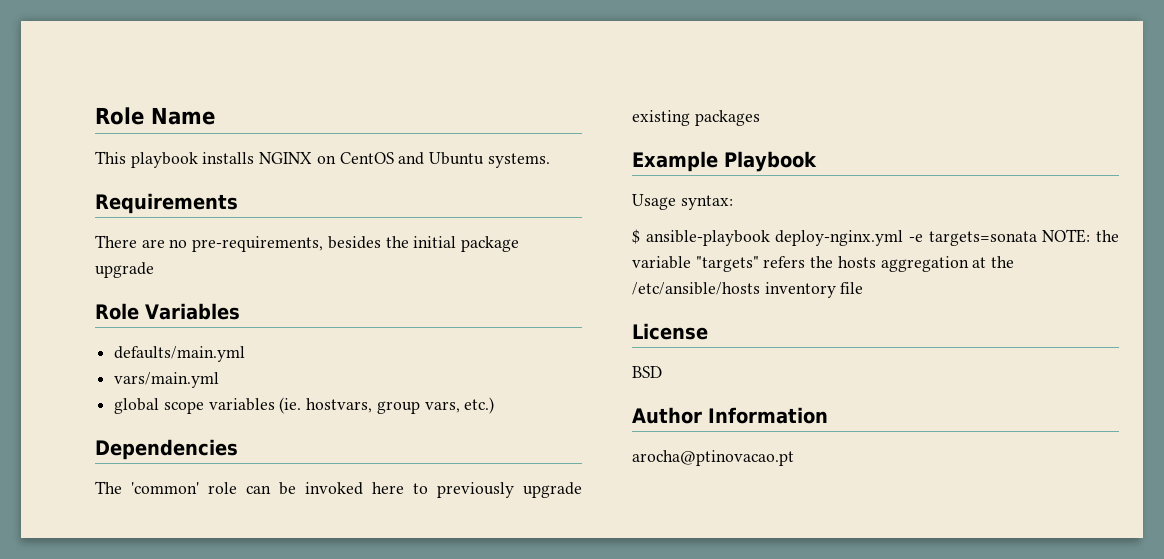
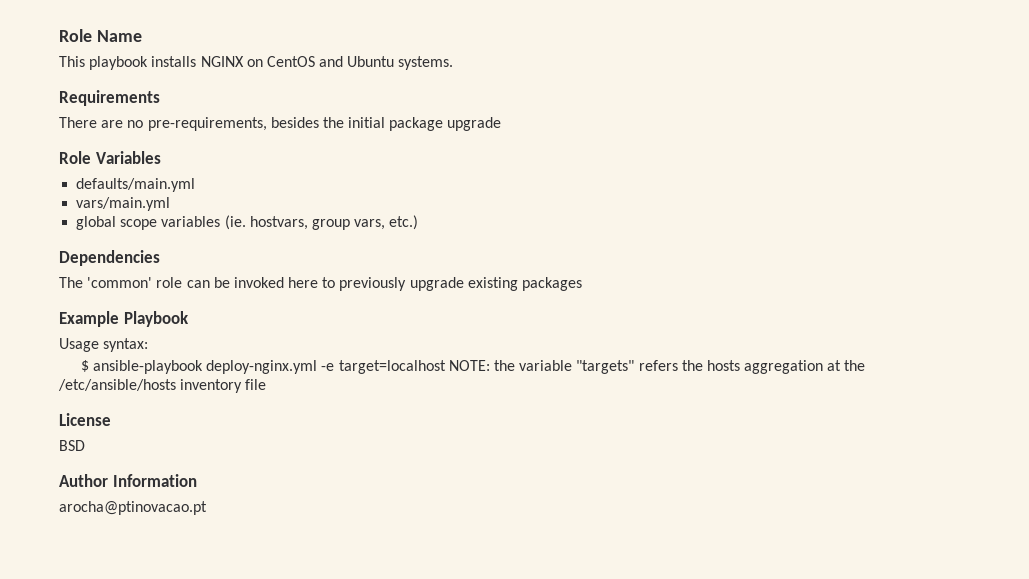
[928,231,1037,246] targets=sonata -> [338,360,446,374] target=localhost

